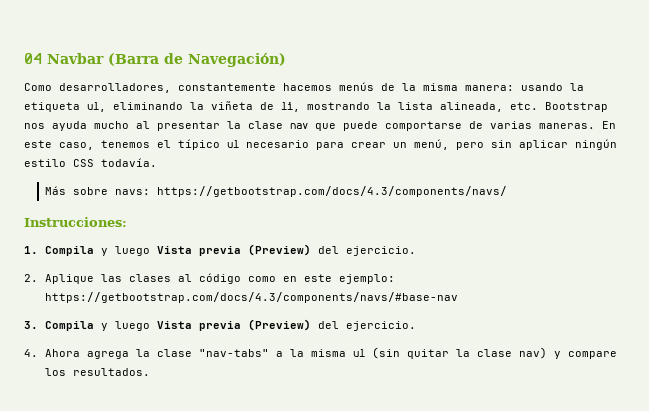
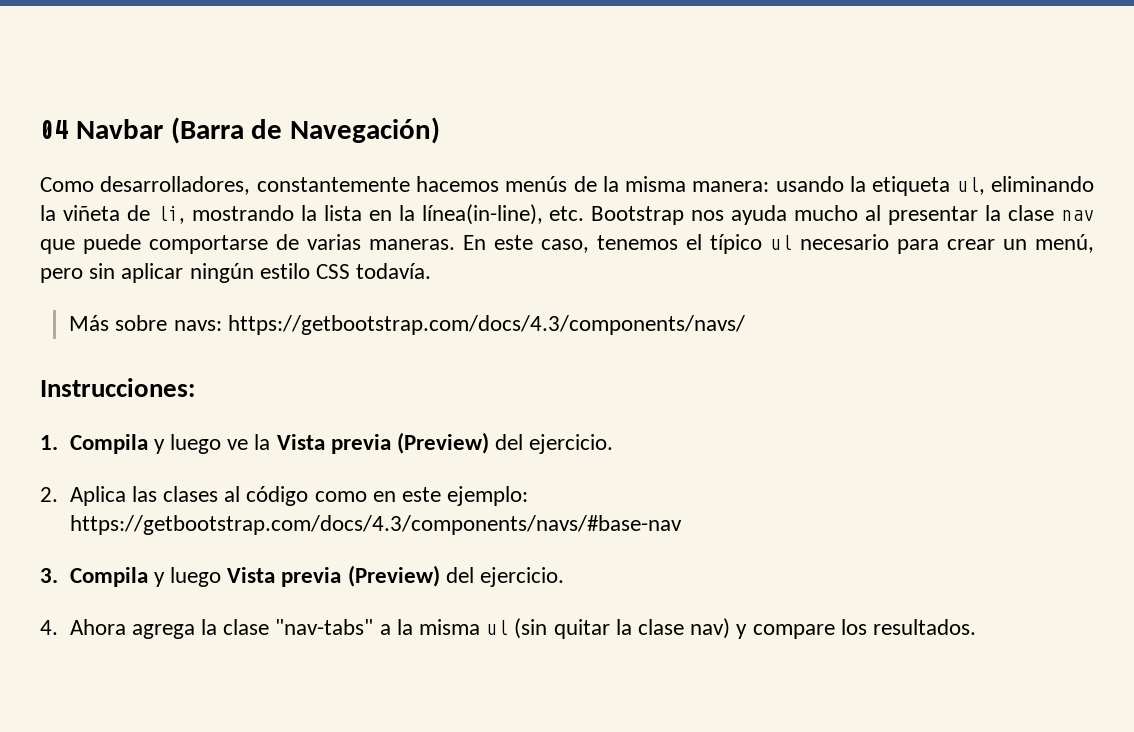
[440,102,503,112] alineada, -> [368,204,543,225] en la línea(in-line),
(151, 251) none -> [227,434,271,450] ve la
[45,274,95,284] Aplique -> [69,486,126,506] Aplica

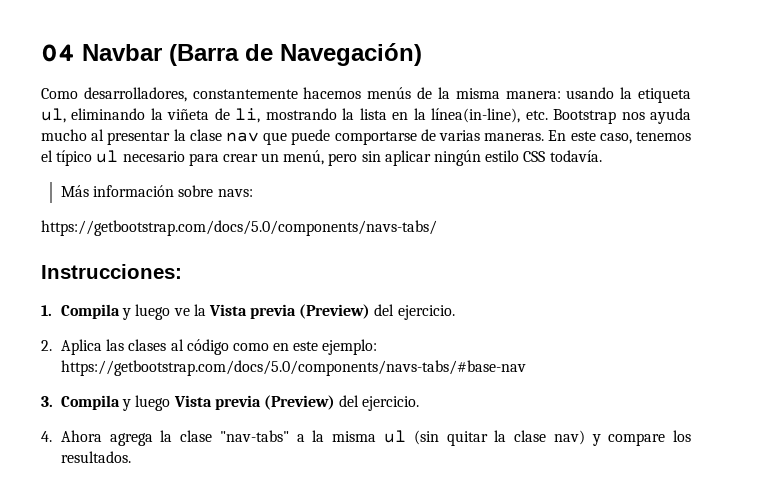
(110, 323) none -> [93,185,175,197] información
[227,315,745,335] https://getbootstrap.com/docs/4.3/components/navs/ -> [41,220,437,236] // https://getbootstrap.com/docs/5.0/components/navs-tabs/
[69,515,682,535] https://getbootstrap.com/docs/4.3/components/navs/#base-nav -> [60,360,526,376] https://getbootstrap.com/docs/5.0/components/navs-tabs/#base-nav

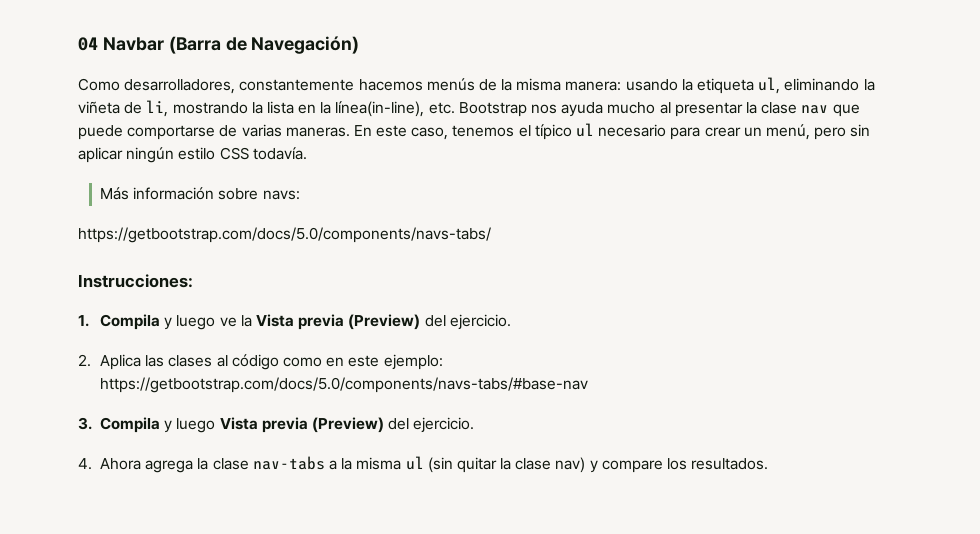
[219,430,289,442] "nav-tabs" -> [252,456,325,470] nav-tabs

